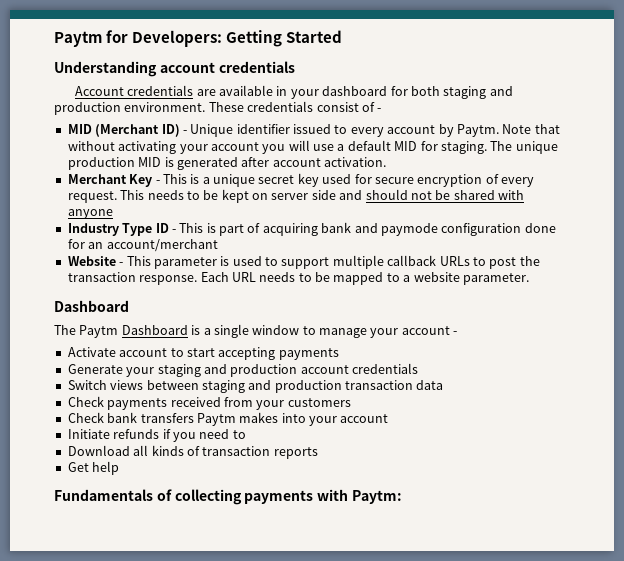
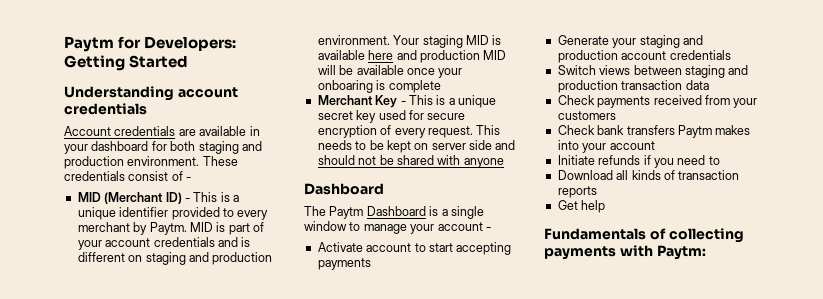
[190,124,331,137] Unique identifier issued -> [193,192,239,202] [77,207,220,220] This is a unique identifier provided
[387,125,436,134] account -> [77,222,130,232] merchant
[502,124,560,134] [67,140,558,154] [67,157,386,170] Note that without activating your account you will use a default MID for staging. The unique production MID is generated after account activation. -> [189,222,264,235] [77,237,251,250] [77,252,273,265] [317,35,502,48] [317,50,507,63] [317,65,463,78] [317,80,441,93] MID is part of your account credentials and is different on staging and production environment. Your staging MID is available here and production MID will be available once your onboaring is complete
[67,222,556,236] [67,239,218,252] [67,255,540,269] [67,272,529,285] // Industry Type ID - This is part of acquiring bank and paymode configuration done for an account/merchant // Website - This parameter is used to support multiple callback URLs to post the transaction response. Each URL needs to be mapped to a website parameter. -> (504, 163) none

